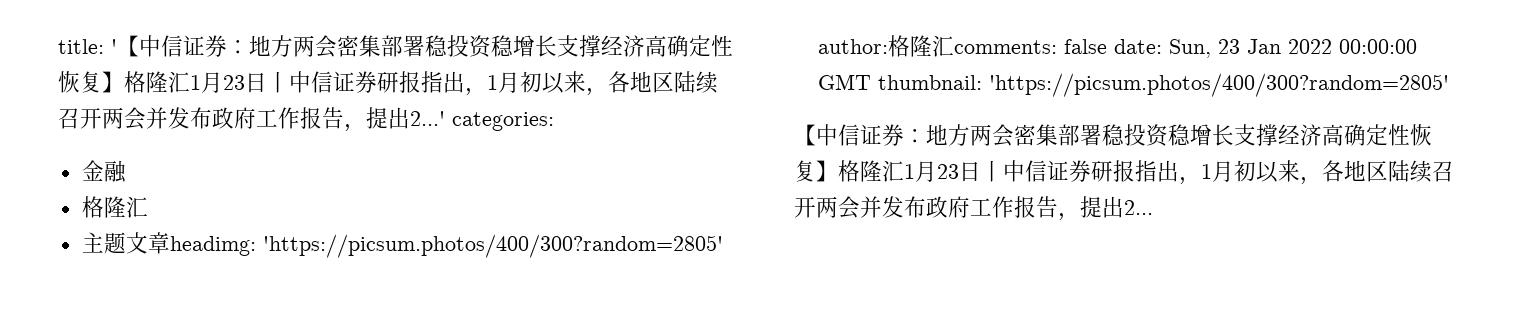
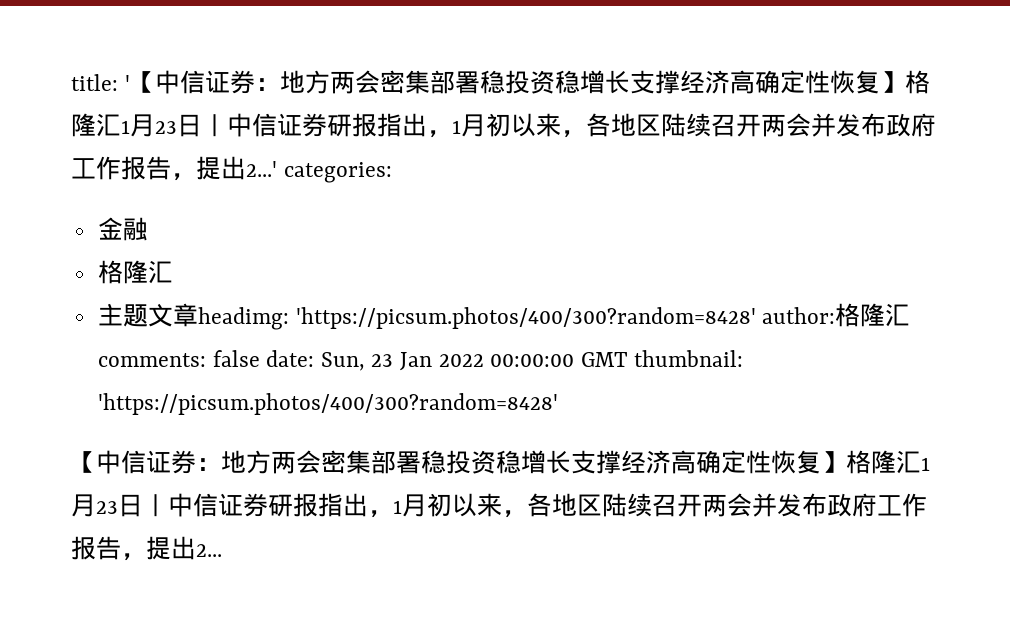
[262,234,723,258] 'https://picsum.photos/400/300?random=2805' -> [295,307,756,329] 'https://picsum.photos/400/300?random=8428'
[988,73,1449,97] 'https://picsum.photos/400/300?random=2805' -> [97,393,558,415] 'https://picsum.photos/400/300?random=8428'

